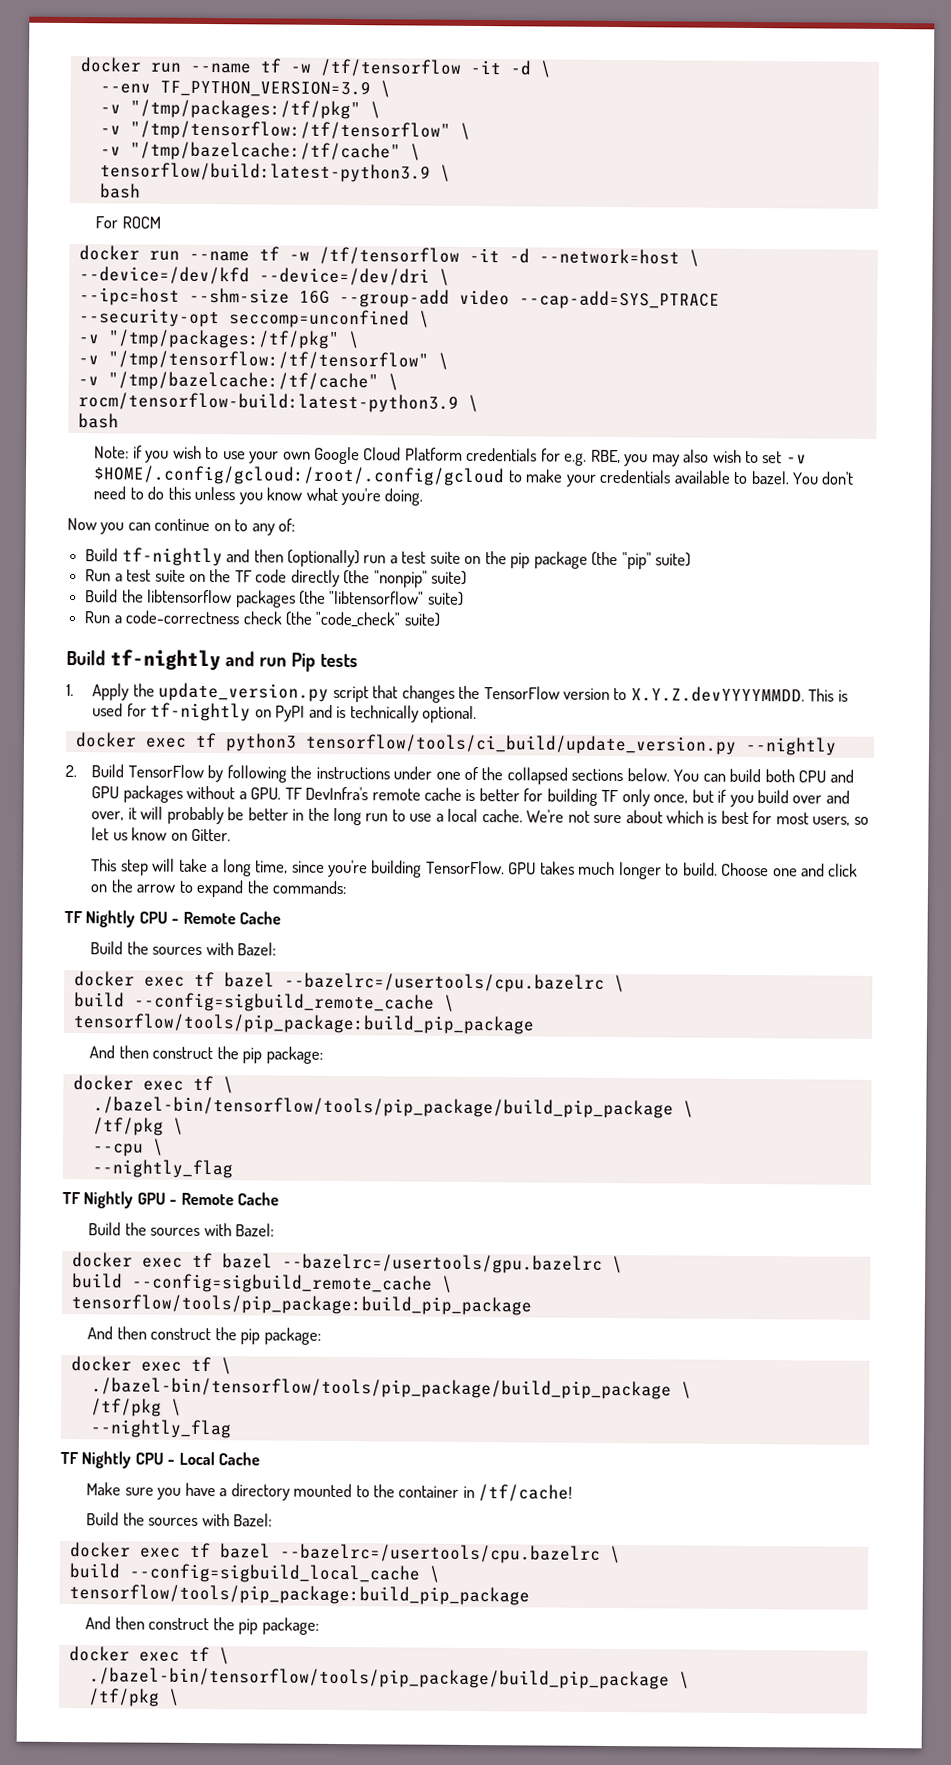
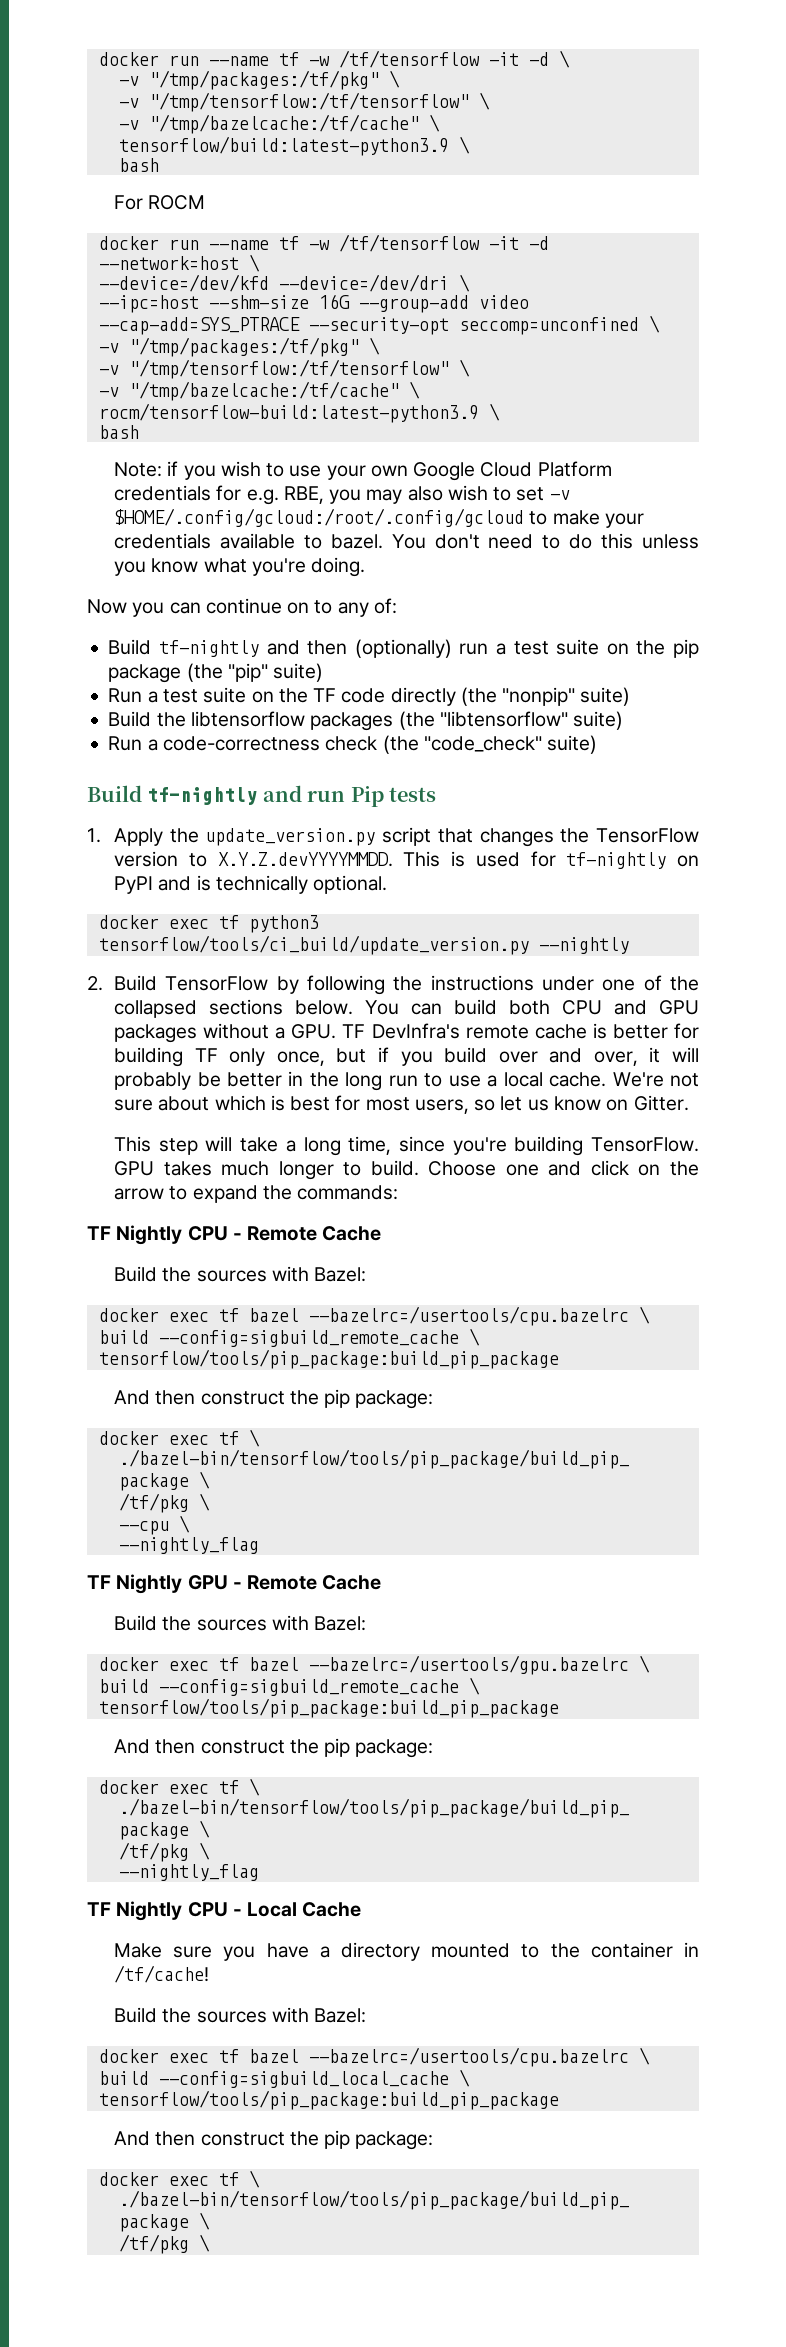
[99,79,391,98] // --env TF_PYTHON_VERSION=3.9 \ -> (570, 59) none

